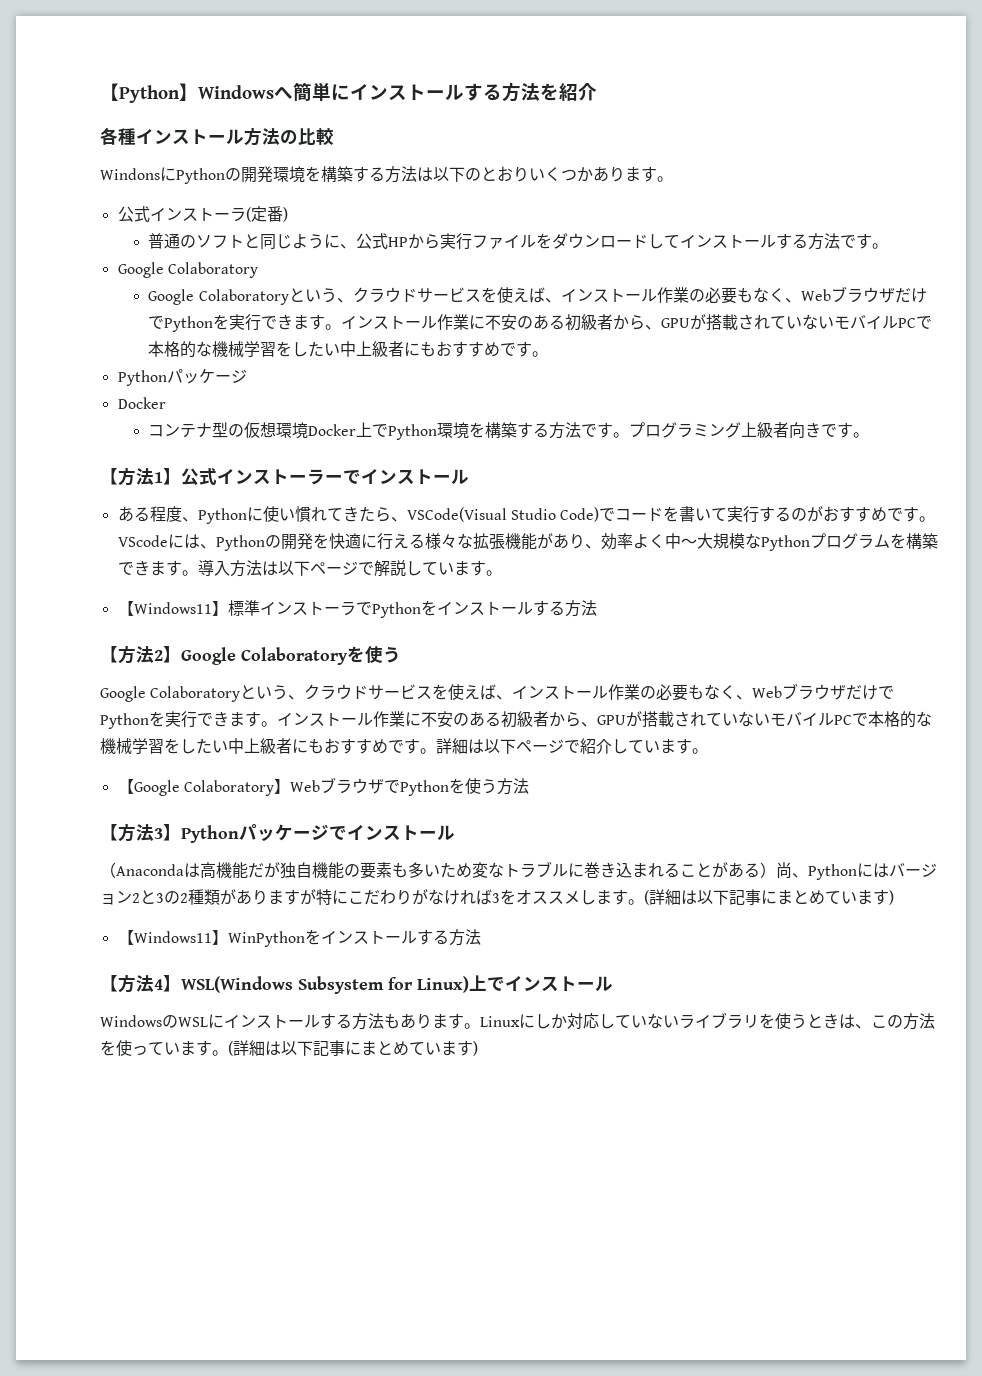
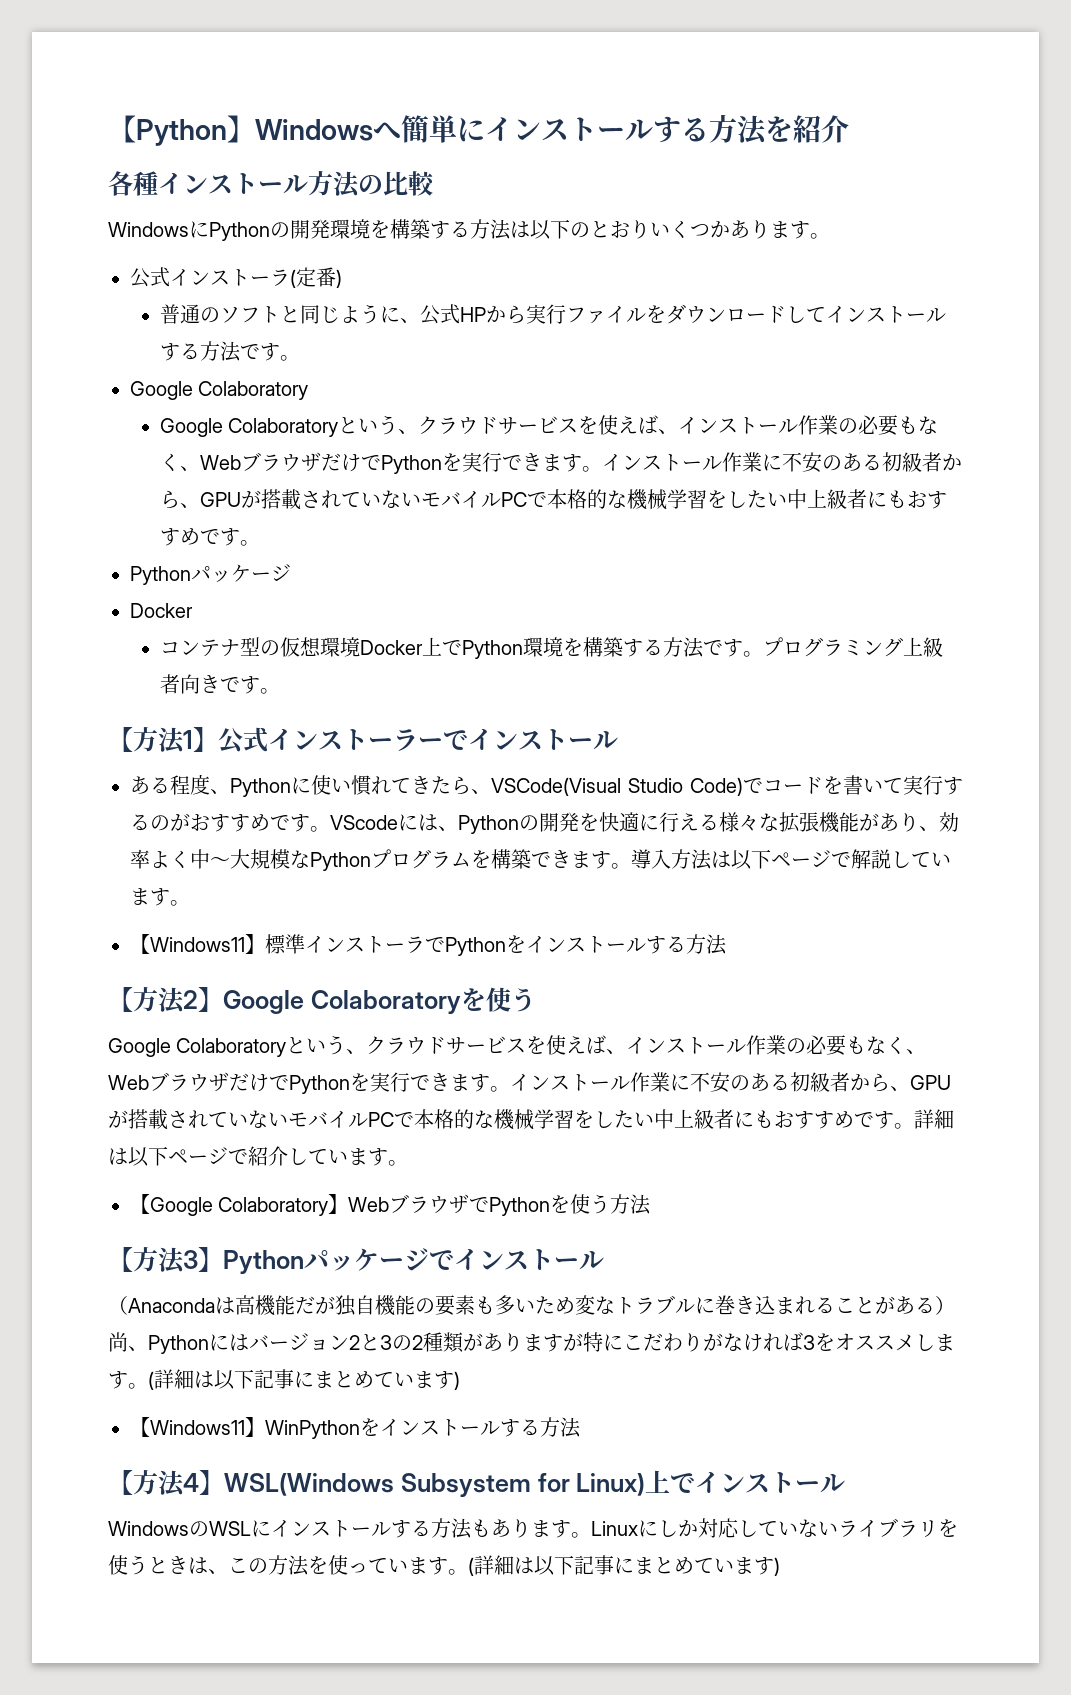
[100,168,160,180] Windons -> [108,222,189,237] Windows

